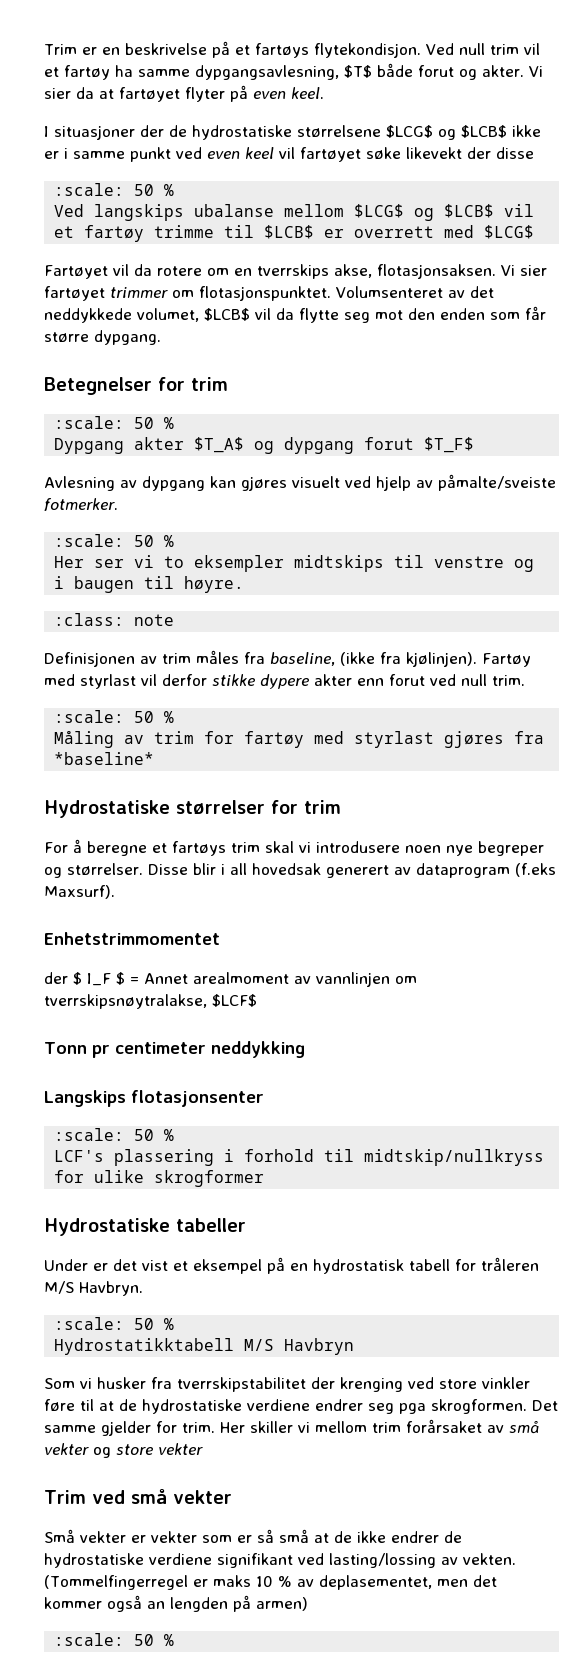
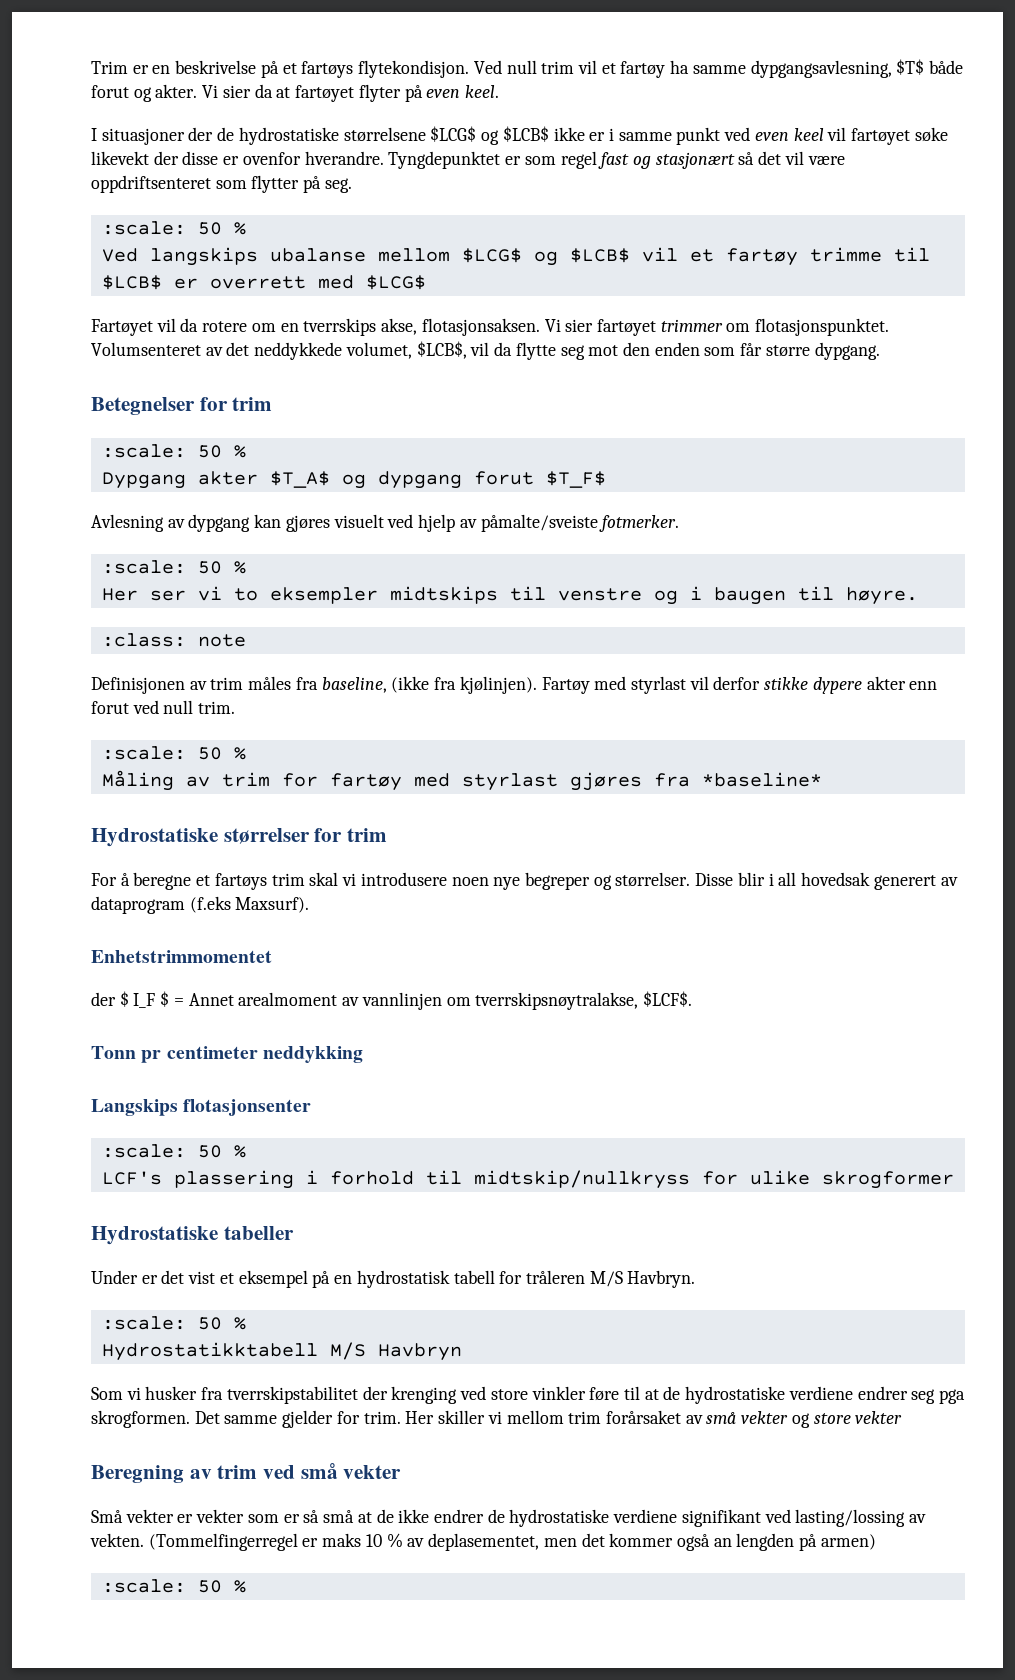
(534, 153) none -> [223,151,845,169] [91,175,352,193] er ovenfor hverandre. Tyngdepunktet er som regel fast og stasjonært så det vil være oppdriftsenteret som flytter på seg.
[204,308,250,321] $LCB$ -> [416,341,467,359] $LCB$,
[212,994,257,1007] $LCF$ -> [642,991,692,1007] $LCF$.
[44,1490,86,1504] Trim -> [91,1465,258,1483] Beregning av trim

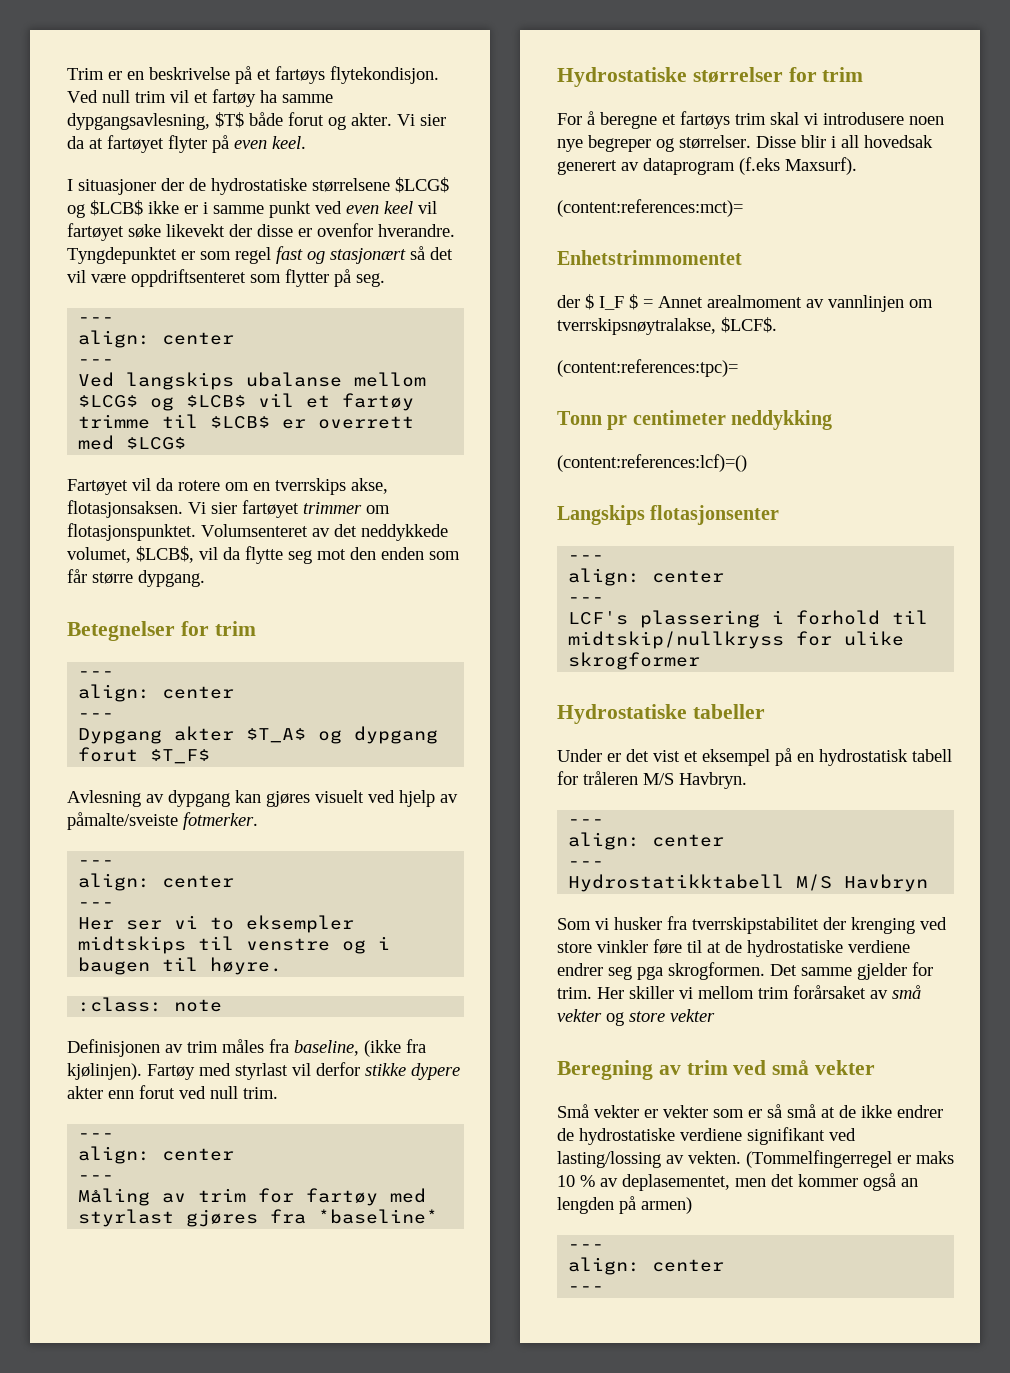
[101,221,246,235] :scale: 50 % -> [78,317,115,323] [78,330,235,348] [78,359,115,365] --- // align: center // ---
[101,444,246,458] :scale: 50 % -> [78,671,115,677] [78,684,235,702] [78,713,115,719] --- // align: center // ---
[101,560,246,574] :scale: 50 % -> [78,860,115,866] [78,873,235,891] [78,902,115,908] --- // align: center // ---
[101,746,246,760] :scale: 50 % -> [78,1133,115,1139] [78,1146,235,1164] [78,1175,115,1181] --- // align: center // ---
(310, 905) none -> [557,199,743,217] // (content:references:mct)=
(692, 999) none -> [557,359,738,377] // (content:references:tpc)=
(363, 1054) none -> [557,454,747,472] // (content:references:lcf)=()
[101,1144,246,1158] :scale: 50 % -> [568,555,605,561] [568,568,725,586] [568,597,605,603] --- // align: center // ---
[101,1316,246,1330] :scale: 50 % -> [568,819,605,825] [568,832,725,850] [568,861,605,867] --- // align: center // ---
[101,1579,246,1593] :scale: 50 % -> [568,1244,605,1250] [568,1257,725,1275] [568,1286,605,1292] --- // align: center // ---

